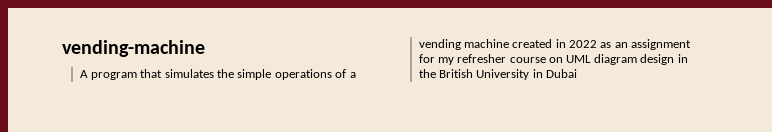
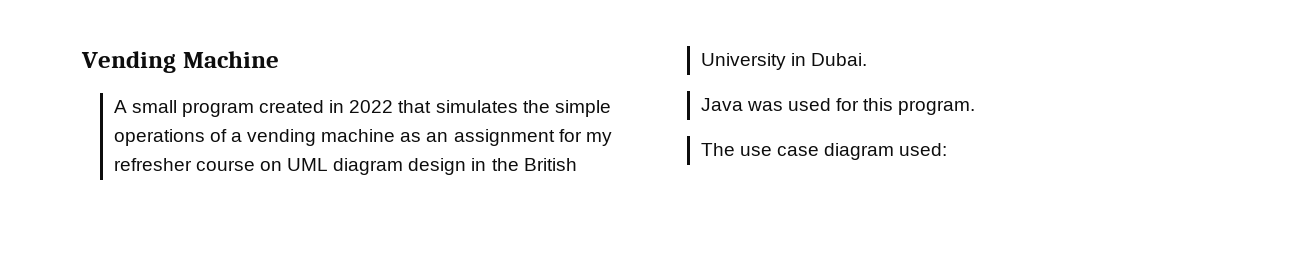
[62,40,205,57] vending-machine -> [81,51,279,73] Vending Machine
[90,72,137,80] program -> [131,100,394,117] small program created in 2022
[512,39,598,48] created in 2022 -> (396, 135) none
[546,69,578,78] Dubai -> [810,53,867,66] [700,98,976,115] [700,143,948,160] Dubai. // Java was used for this program. // The use case diagram used:

